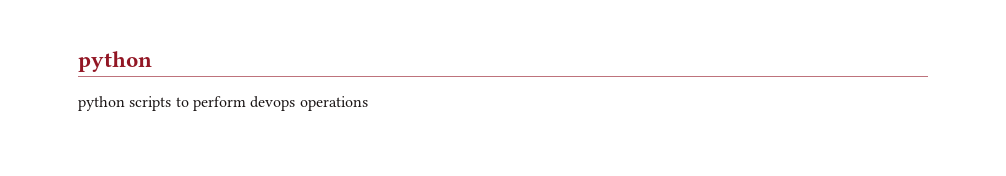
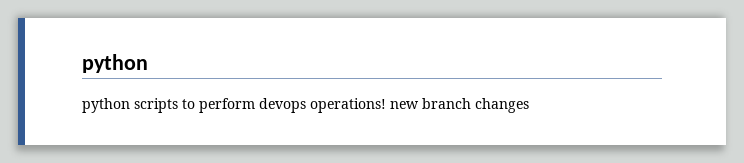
[299,96,368,111] operations -> [310,98,529,113] operations! new branch changes

